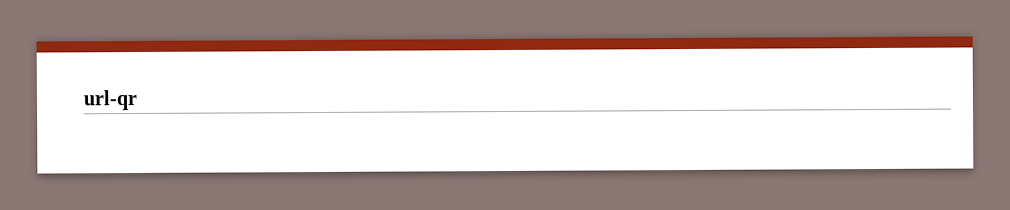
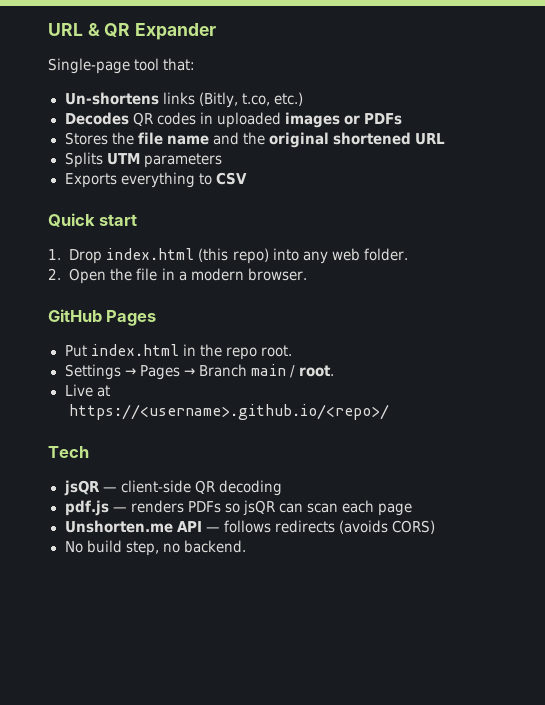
[83,89,138,111] url-qr -> [48,23,217,40] [48,58,196,74] [64,92,303,108] [64,112,402,128] [64,132,445,148] [64,152,222,168] [64,172,247,188] [48,213,138,227] [48,248,408,264] [48,268,307,284] [48,309,157,326] [64,344,292,360] [64,364,334,380] [64,384,110,397] [69,404,390,420] [48,446,89,458] [63,480,282,496] [64,500,412,516] [64,520,435,534] [64,540,246,556] URL & QR Expander // Single-page tool that: // Un-shortens links (Bitly, t.co, etc.) // Decodes QR codes in uploaded images or PDFs // Stores the file name and the original shortened URL // Splits UTM parameters // Exports everything to CSV // Quick start // 1. Drop index.html (this repo) into any web folder. // 2. Open the file in a modern browser. // GitHub Pages // Put index.html in the repo root. // Settings → Pages → Branch main / root. // Live at // https://<username>.github.io/<repo>/ // Tech // jsQR — client-side QR decoding // pdf.js — renders PDFs so jsQR can scan each page // Unshorten.me API — follows redirects (avoids CORS) // No build step, no backend.

